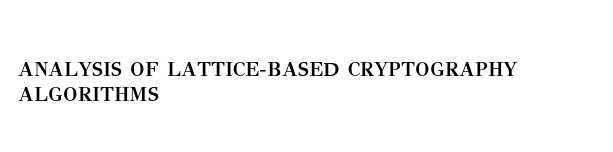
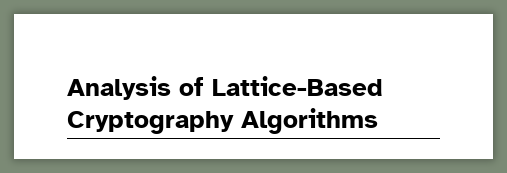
[18,61,517,77] [18,86,159,101] ANALYSIS OF LATTICE-BASED CRYPTOGRAPHY ALGORITHMS -> [67,76,383,100] [67,108,378,134] Analysis of Lattice-Based Cryptography Algorithms

